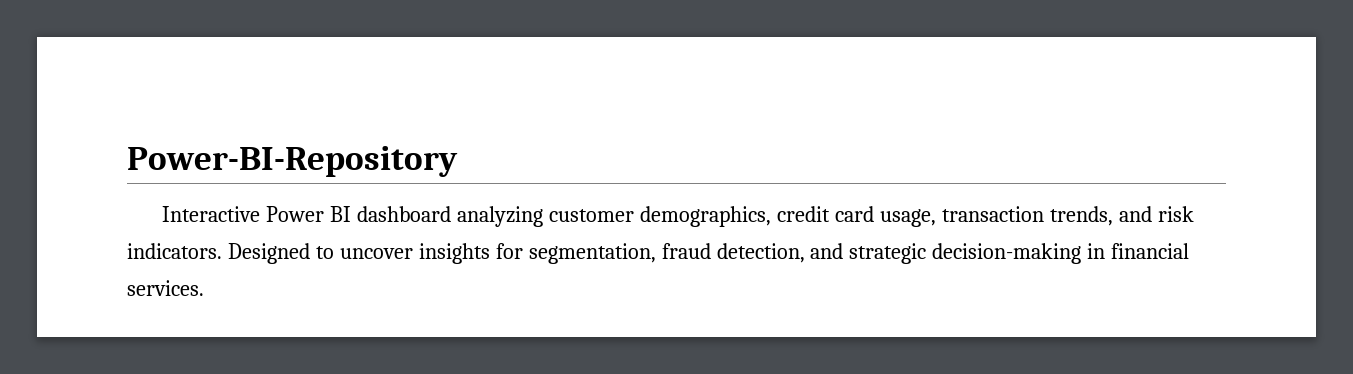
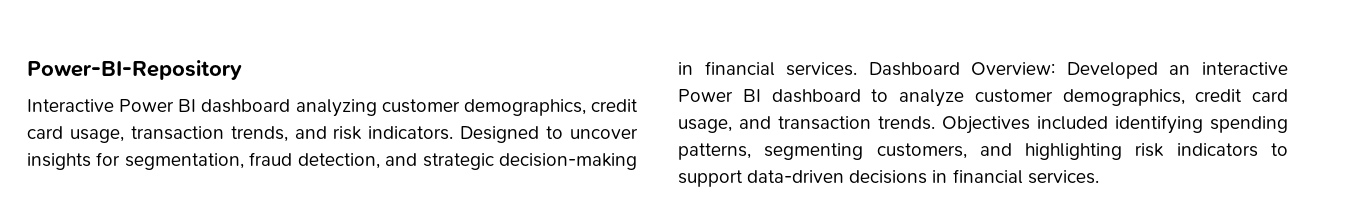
(204, 288) none -> [868,62,1288,79] [678,89,1288,107] [678,115,1288,134] [678,143,1288,160] [678,169,1099,187] Dashboard Overview: Developed an interactive Power BI dashboard to analyze customer demographics, credit card usage, and transaction trends. Objectives included identifying spending patterns, segmenting customers, and highlighting risk indicators to support data-driven decisions in financial services.

